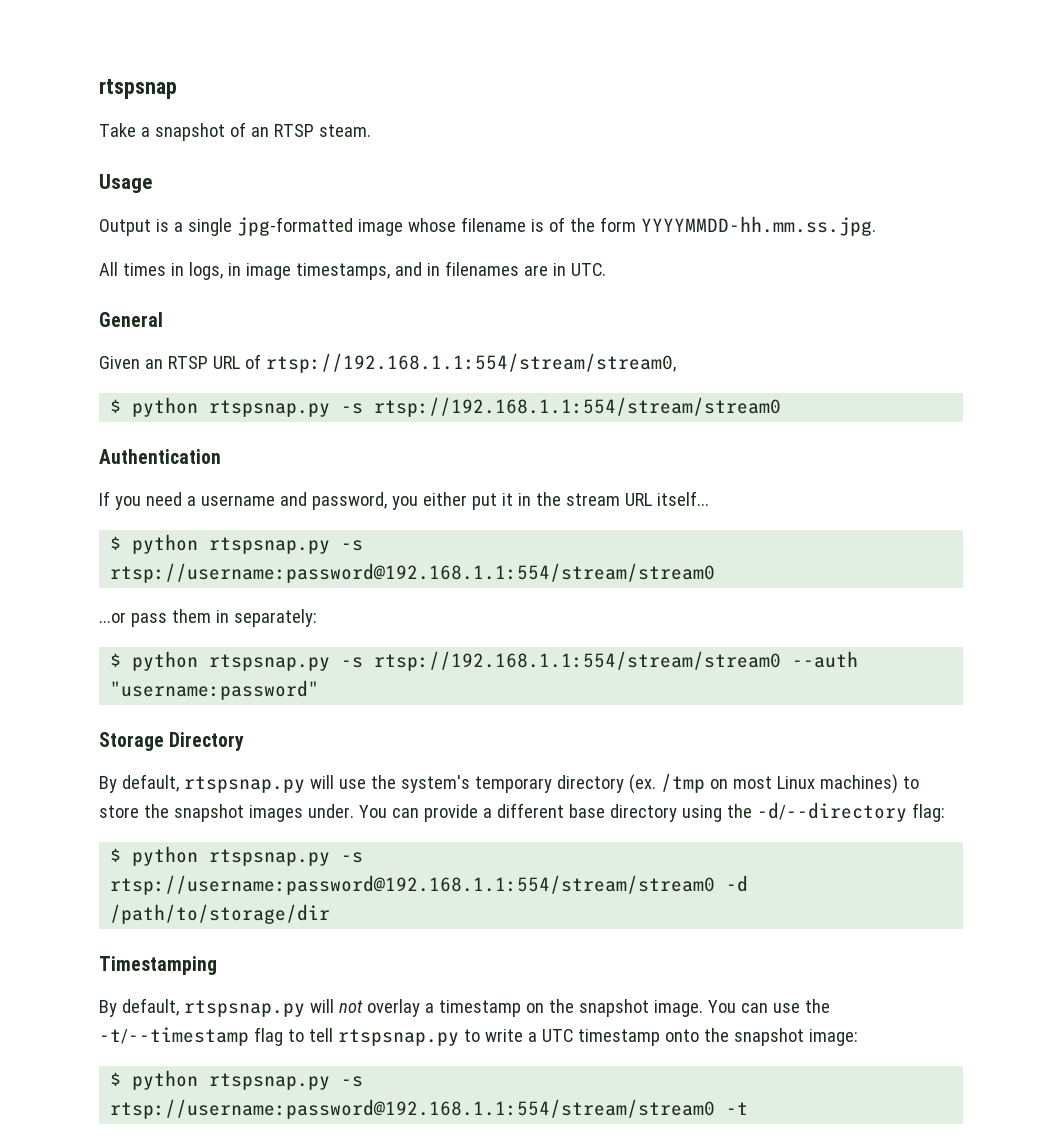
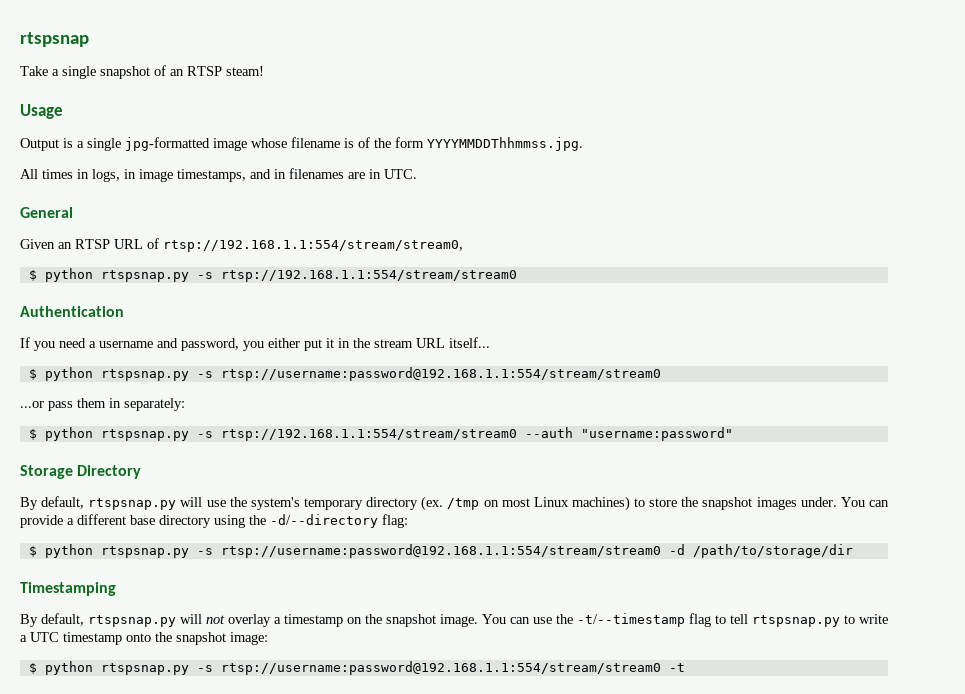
(150, 132) none -> [62,66,96,79] single
[318,124,371,137] steam. -> [226,66,264,76] steam!
[640,216,876,236] YYYYMMDD-hh.mm.ss.jpg. -> [427,137,583,151] YYYYMMDDThhmmss.jpg.

